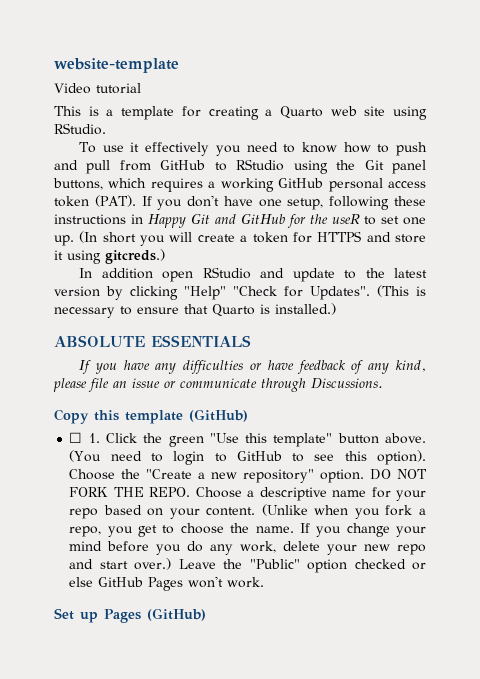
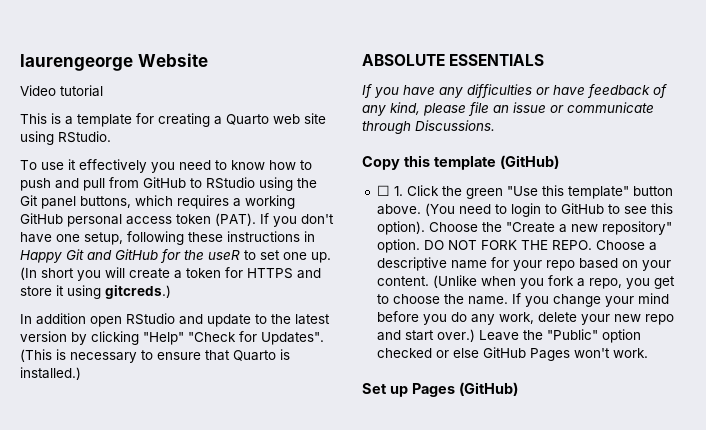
[54,58,179,73] website-template -> [20,53,208,71] laurengeorge Website

